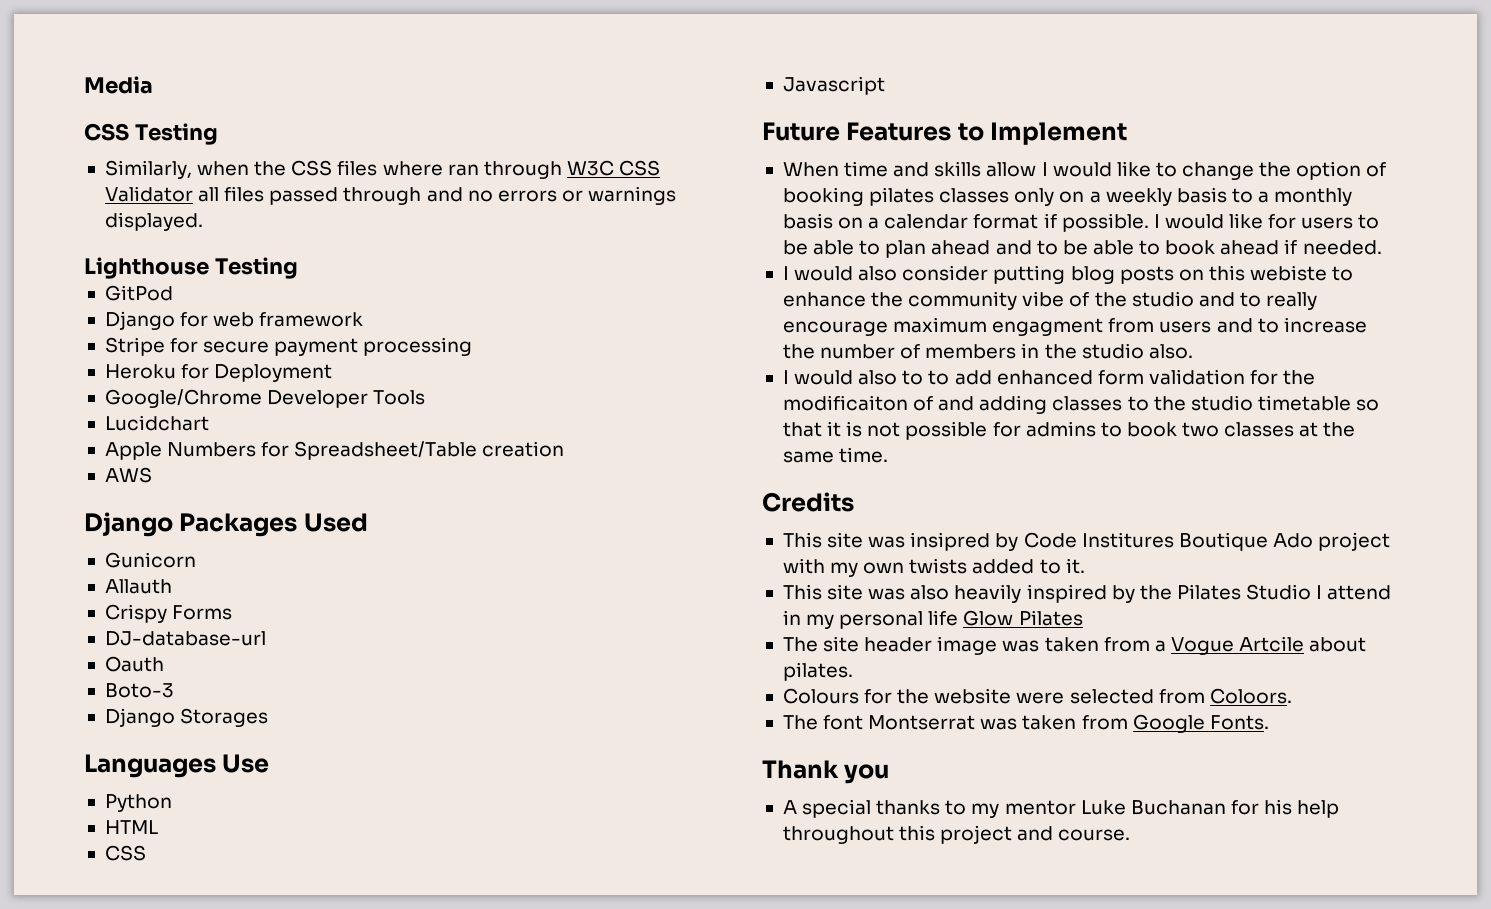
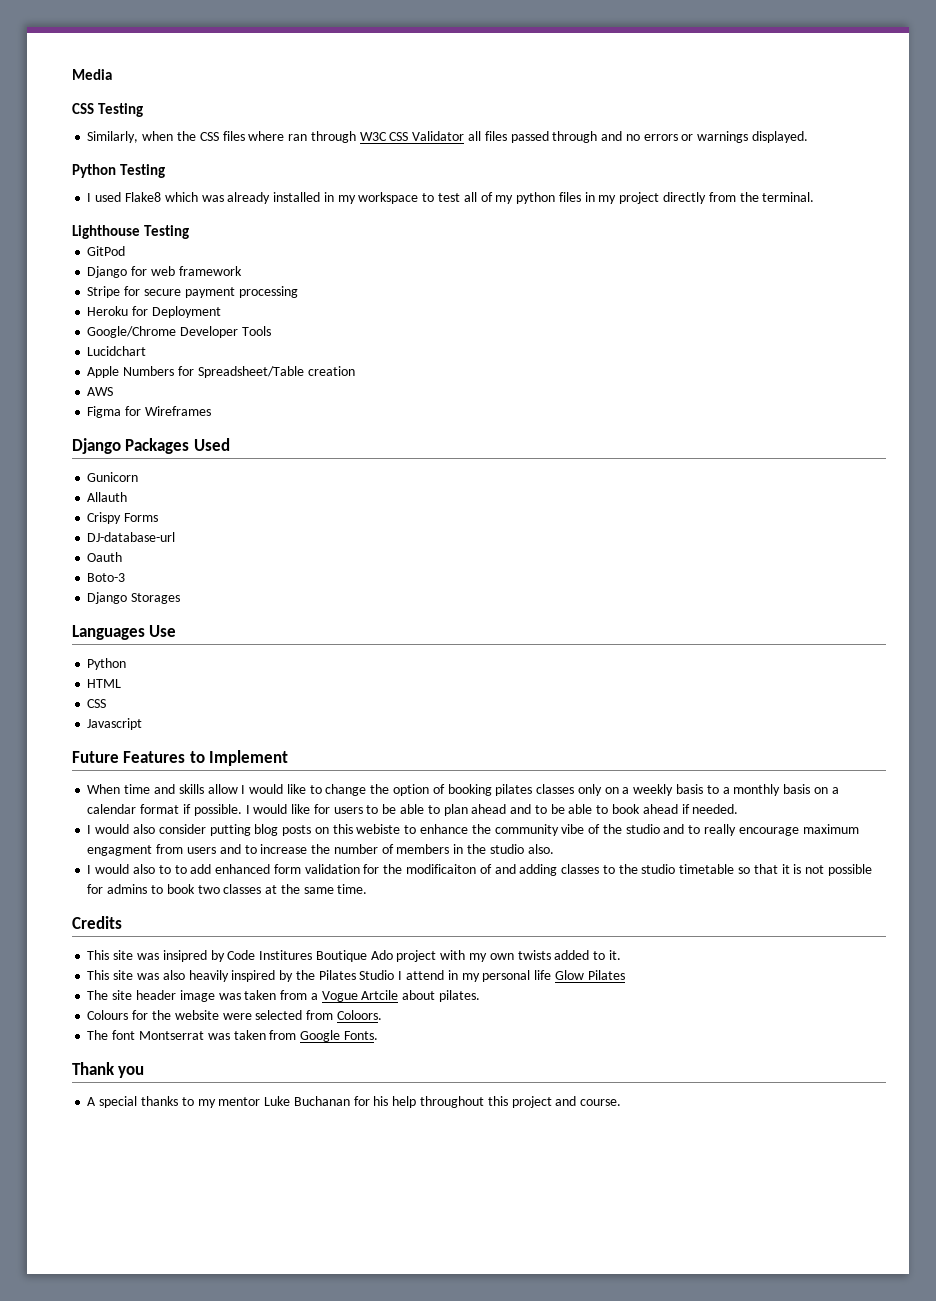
(203, 221) none -> [72,164,166,178] [87,192,815,204] // Python Testing // I used Flake8 which was already installed in my workspace to test all of my python files in my project directly from the terminal.
(152, 475) none -> [87,406,211,418] // Figma for Wireframes

